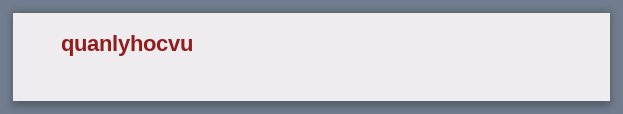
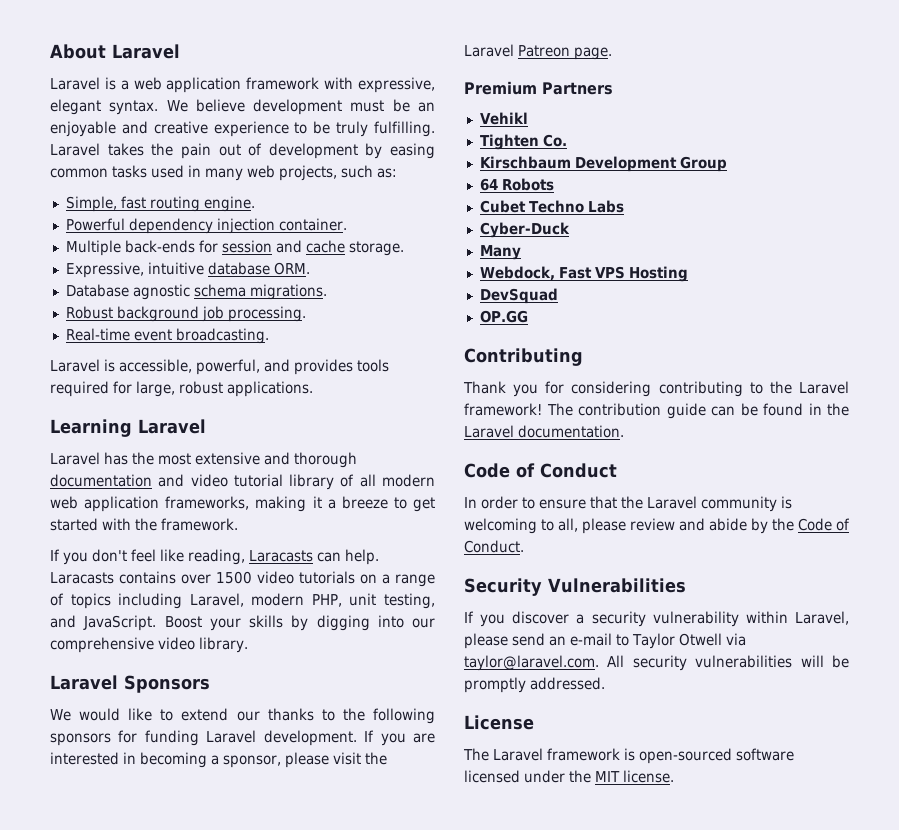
[61,35,193,56] quanlyhocvu -> [50,44,180,59] [50,77,435,93] [50,99,435,115] [50,121,435,137] [50,143,435,159] [50,165,397,181] [65,196,255,212] [65,218,347,234] [65,240,404,256] [65,262,310,278] [65,284,327,300] [65,306,306,322] [65,328,269,344] [50,359,389,375] [50,381,313,397] [50,419,206,437] [50,452,357,468] [50,474,435,490] [50,496,435,512] [50,518,238,531] [50,549,379,565] [50,571,435,587] [50,593,435,609] [50,615,435,631] [50,637,248,653] [50,675,210,693] [50,708,435,724] [50,730,435,746] [50,752,387,768] [464,44,612,60] [464,81,613,95] [479,112,528,125] [479,134,567,150] [479,156,727,172] [479,178,554,191] [479,200,624,213] [479,222,570,238] [479,245,521,260] [479,266,688,282] [479,288,558,304] [479,310,528,323] [464,348,583,366] [463,381,849,397] [464,403,849,419] [464,425,624,438] [464,463,617,478] [464,496,792,512] [464,518,850,534] [464,540,524,553] [464,578,686,596] [464,611,849,627] [464,633,746,649] [464,655,849,671] [464,677,605,693] [464,715,534,730] [463,748,794,764] [464,770,674,783] About Laravel // Laravel is a web application framework with expressive, elegant syntax. We believe development must be an enjoyable and creative experience to be truly fulfilling. Laravel takes the pain out of development by easing common tasks used in many web projects, such as: // Simple, fast routing engine. // Powerful dependency injection container. // Multiple back-ends for session and cache storage. // Expressive, intuitive database ORM. // Database agnostic schema migrations. // Robust background job processing. // Real-time event broadcasting. // Laravel is accessible, powerful, and provides tools required for large, robust applications. // Learning Laravel // Laravel has the most extensive and thorough documentation and video tutorial library of all modern web application frameworks, making it a breeze to get started with the framework. // If you don't feel like reading, Laracasts can help. Laracasts contains over 1500 video tutorials on a range of topics including Laravel, modern PHP, unit testing, and JavaScript. Boost your skills by digging into our comprehensive video library. // Laravel Sponsors // We would like to extend our thanks to the following sponsors for funding Laravel development. If you are interested in becoming a sponsor, please visit the Laravel Patreon page. // Premium Partners // Vehikl // Tighten Co. // Kirschbaum Development Group // 64 Robots // Cubet Techno Labs // Cyber-Duck // Many // Webdock, Fast VPS Hosting // DevSquad // OP.GG // Contributing // Thank you for considering contributing to the Laravel framework! The contribution guide can be found in the Laravel documentation. // Code of Conduct // In order to ensure that the Laravel community is welcoming to all, please review and abide by the Code of Conduct. // Security Vulnerabilities // If you discover a security vulnerability within Laravel, please send an e-mail to Taylor Otwell via taylor@laravel.com. All security vulnerabilities will be promptly addressed. // License // The Laravel framework is open-sourced software licensed under the MIT license.

